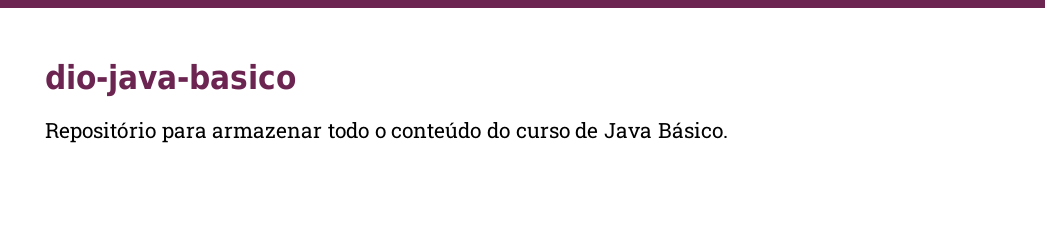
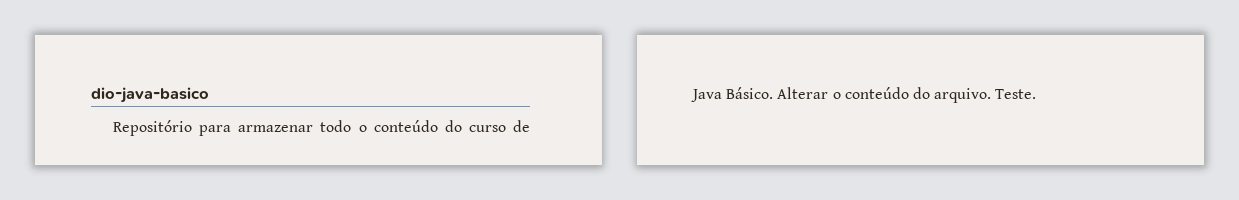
(728, 130) none -> [777,87,1037,103] Alterar o conteúdo do arquivo. Teste.

